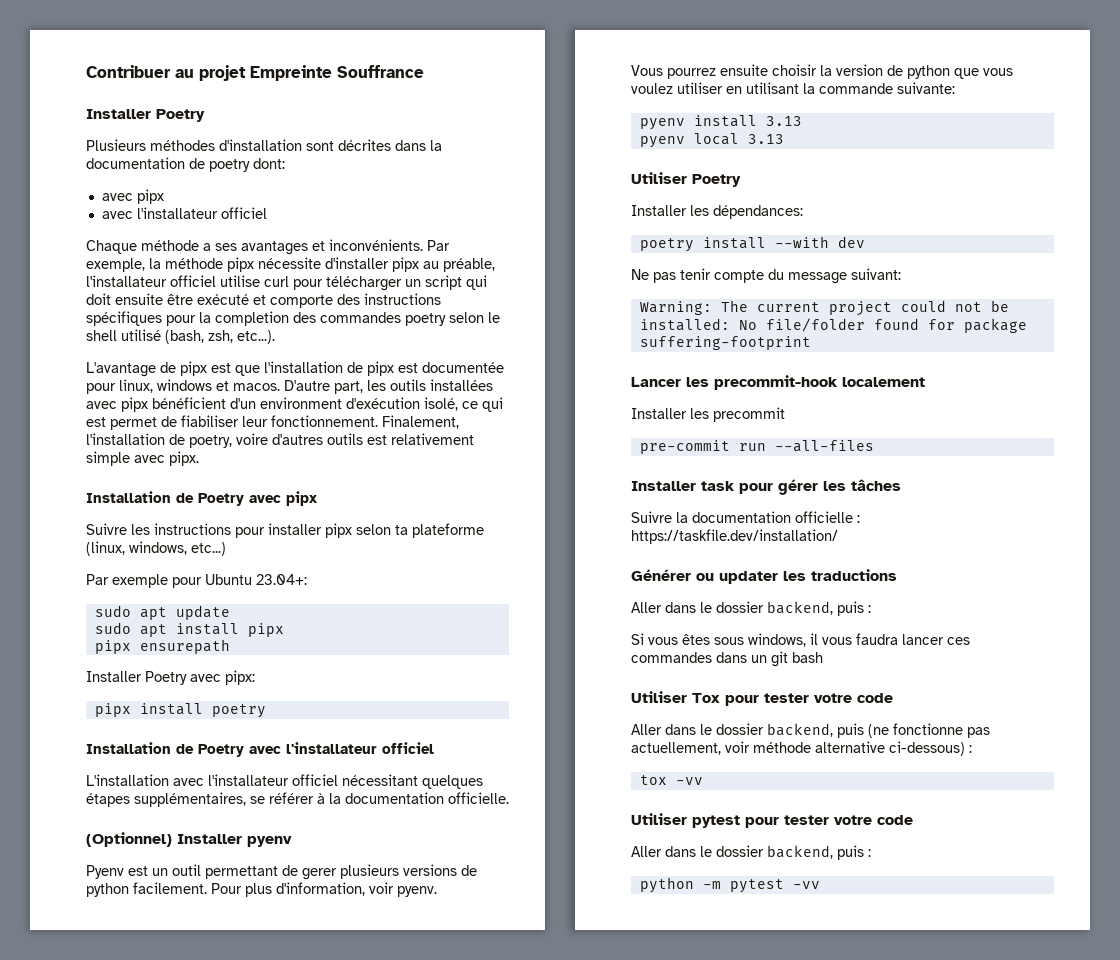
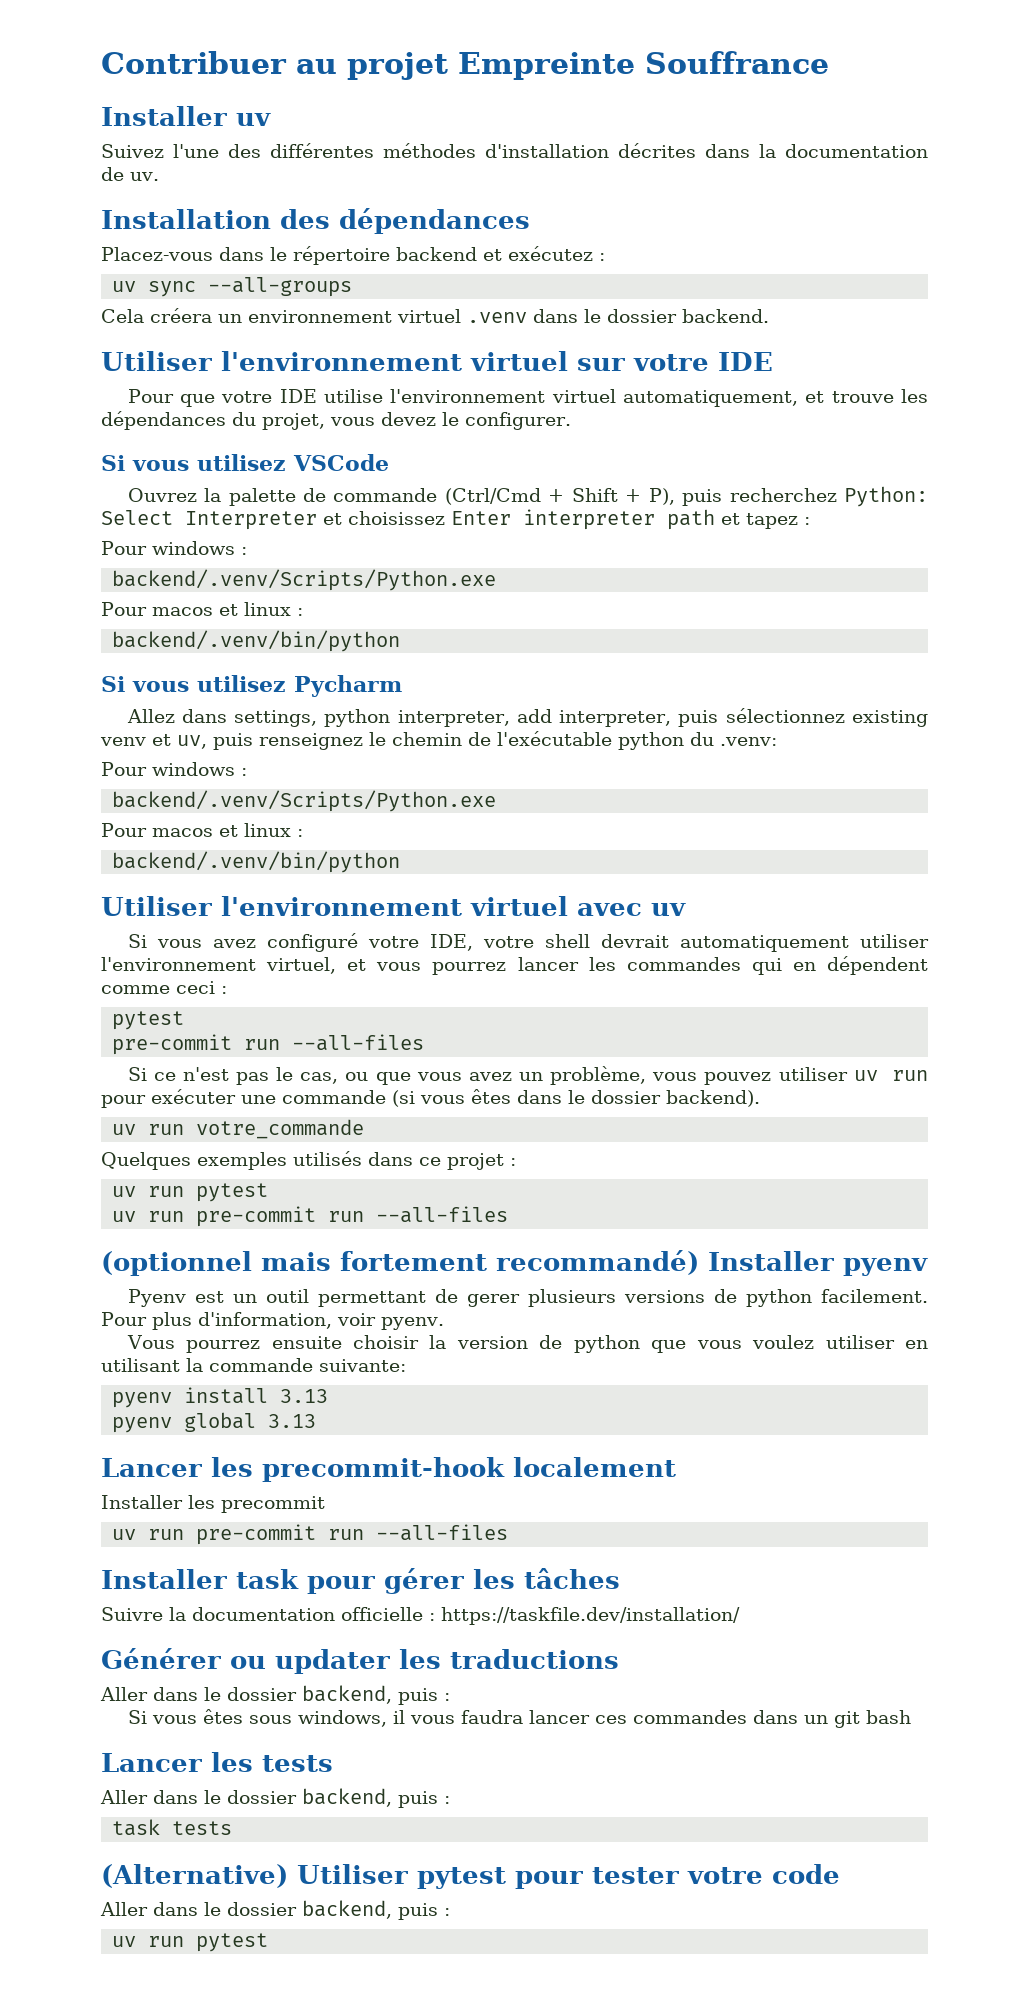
[156,109,205,122] [86,139,146,151] Poetry // Plusieurs -> [236,113,271,126] [101,143,374,158] uv // Suivez l'une des différentes
[306,141,334,151] sont -> (609, 151) none
[209,158,285,172] [101,189,164,204] [101,207,267,219] [86,239,450,255] [86,257,495,272] [86,275,487,291] [86,293,441,308] [86,311,500,326] [86,329,275,344] [86,361,504,377] [86,379,493,394] [86,397,503,412] [86,415,459,430] [86,433,474,448] [86,451,199,466] [86,491,317,506] [86,523,484,538] [86,541,226,556] [86,574,307,588] [94,605,230,620] [94,622,284,637] [94,639,230,654] [86,670,255,685] [94,703,266,718] [86,742,434,757] [86,774,483,789] [86,792,509,807] [86,832,172,847] poetry dont: // avec pipx // avec l'installateur officiel // Chaque méthode a ses avantages et inconvénients. Par exemple, la méthode pipx nécessite d'installer pipx au préable, l'installateur officiel utilise curl pour télécharger un script qui doit ensuite être exécuté et comporte des instructions spécifiques pour la completion des commandes poetry selon le shell utilisé (bash, zsh, etc...). // L'avantage de pipx est que l'installation de pipx est documentée pour linux, windows et macos. D'autre part, les outils installées avec pipx bénéficient d'un environment d'exécution isolé, ce qui est permet de fiabiliser leur fonctionnement. Finalement, l'installation de poetry, voire d'autres outils est relativement simple avec pipx. // Installation de Poetry avec pipx // Suivre les instructions pour installer pipx selon ta plateforme (linux, windows, etc...) // Par exemple pour Ubuntu 23.04+: // sudo apt update // sudo apt install pipx // pipx ensurepath // Installer Poetry avec pipx: // pipx install poetry // Installation de Poetry avec l'installateur officiel // L'installation avec l'installateur officiel nécessitant quelques étapes supplémentaires, se référer à la documentation officielle. // (Optionnel) -> [130,172,159,181] [101,208,530,234] [101,246,605,265] [112,277,353,297] [101,308,769,323] [101,351,773,371] [127,389,929,407] [101,411,571,430] [101,454,389,471] [127,486,929,507] [101,509,810,530] [101,541,247,555] [112,569,497,591] [101,602,303,616] [112,630,401,652] [101,675,402,697] [126,708,928,727] [100,731,777,750] [101,762,247,776] [112,790,497,812] [101,823,303,837] [112,851,401,873] [101,896,686,916] [127,933,929,952] [101,956,929,975] [101,981,227,994] [112,1011,185,1030] [112,1034,425,1055] [127,1066,928,1085] [101,1089,760,1108] [112,1119,365,1139] [101,1151,516,1170] [112,1183,269,1202] [112,1206,509,1227] [101,1250,699,1276] uv. // Installation des dépendances // Placez-vous dans le répertoire backend et exécutez : // uv sync --all-groups // Cela créera un environnement virtuel .venv dans le dossier backend. // Utiliser l'environnement virtuel sur votre IDE // Pour que votre IDE utilise l'environnement virtuel automatiquement, et trouve les dépendances du projet, vous devez le configurer. // Si vous utilisez VSCode // Ouvrez la palette de commande (Ctrl/Cmd + Shift + P), puis recherchez Python: Select Interpreter et choisissez Enter interpreter path et tapez : // Pour windows : // backend/.venv/Scripts/Python.exe // Pour macos et linux : // backend/.venv/bin/python // Si vous utilisez Pycharm // Allez dans settings, python interpreter, add interpreter, puis sélectionnez existing venv et uv, puis renseignez le chemin de l'exécutable python du .venv: // Pour windows : // backend/.venv/Scripts/Python.exe // Pour macos et linux : // backend/.venv/bin/python // Utiliser l'environnement virtuel avec uv // Si vous avez configuré votre IDE, votre shell devrait automatiquement utiliser l'environnement virtuel, et vous pourrez lancer les commandes qui en dépendent comme ceci : // pytest // pre-commit run --all-files // Si ce n'est pas le cas, ou que vous avez un problème, vous pouvez utiliser uv run pour exécuter une commande (si vous êtes dans le dossier backend). // uv run votre_commande // Quelques exemples utilisés dans ce projet : // uv run pytest // uv run pre-commit run --all-files // (optionnel mais fortement recommandé)
[693,133,784,145] [631,172,741,187] [631,205,803,219] [639,236,865,252] [631,268,901,284] [639,300,1009,316] [639,318,1027,333] [639,336,811,350] local 3.13 // Utiliser Poetry // Installer les dépendances: // poetry install --with dev // Ne pas tenir compte du message suivant: // Warning: The current project could not be installed: No file/folder found for package suffering-footprint -> [184,1412,317,1432] global 3.13
(785, 414) none -> [112,1529,185,1540] uv run
[631,691,893,706] [631,723,990,738] [631,741,972,756] [639,775,703,785] Utiliser Tox pour tester votre code // Aller dans le dossier backend, puis (ne fonctionne pas actuellement, voir méthode alternative ci-dessous) : // tox -vv // -> [101,1752,333,1772] [100,1788,450,1808] [112,1819,233,1836] [101,1864,288,1888] Lancer les tests // Aller dans le dossier backend, puis : // task tests // (Alternative)
[639,877,820,893] python -m pytest -vv -> [112,1933,269,1952] uv run pytest

